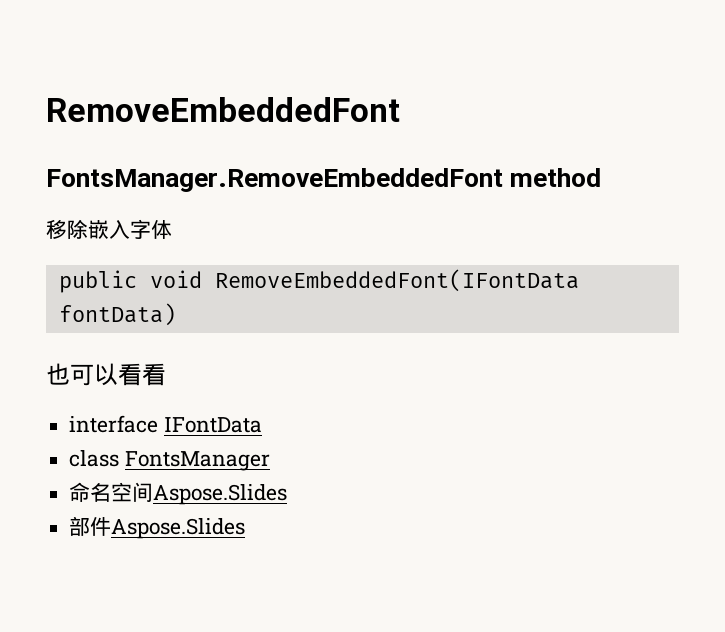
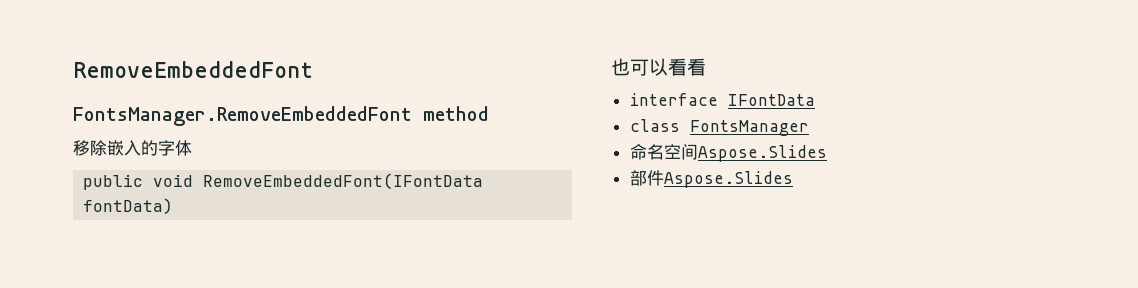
(130, 229) none -> [141,140,158,156] 的

